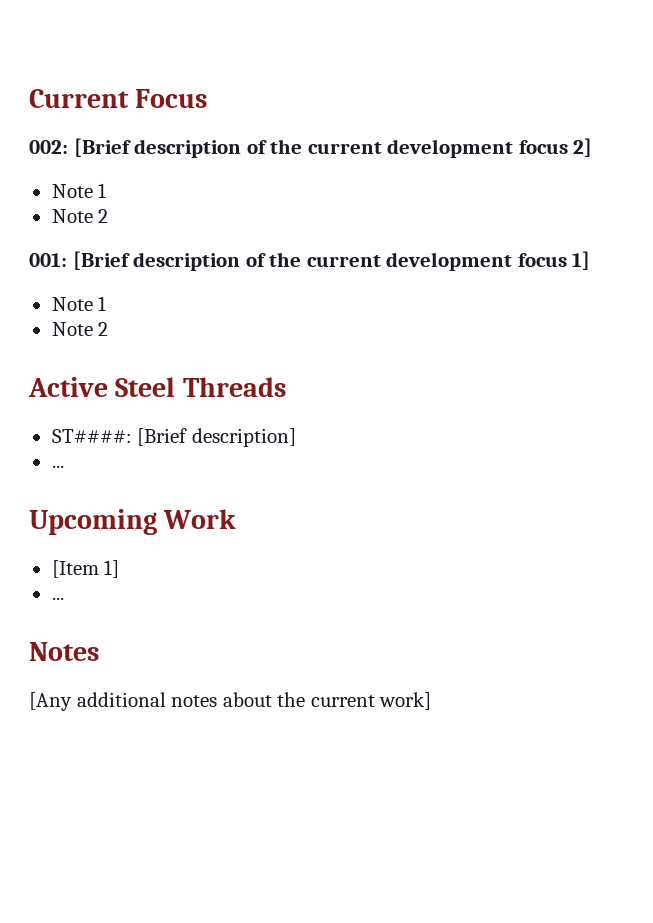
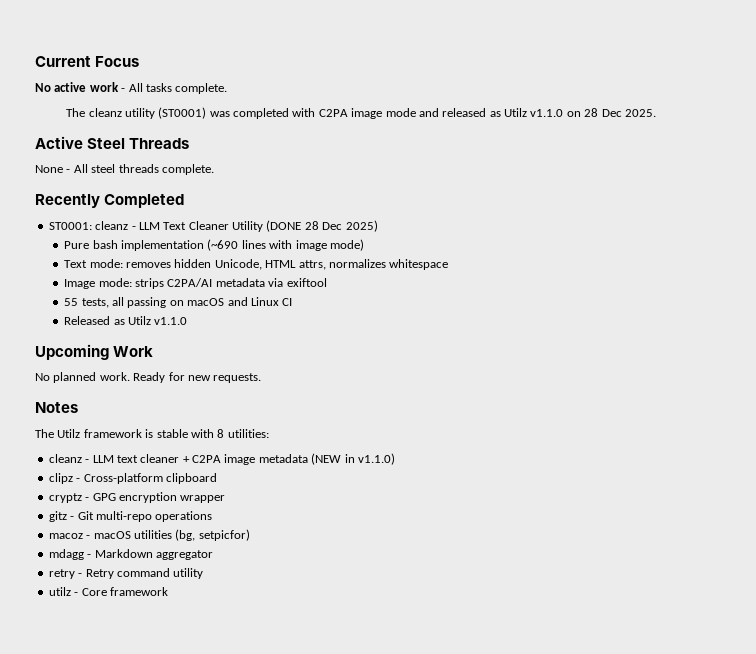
[29,138,593,158] [51,183,107,198] [51,209,109,223] [29,251,591,271] [51,296,107,311] [51,322,109,336] [28,377,286,397] [51,428,296,447] [51,465,64,468] [29,509,237,535] [51,560,120,578] [51,597,64,600] [29,642,99,661] [29,692,432,711] 002: [Brief description of the current development focus 2] // Note 1 // Note 2 // 001: [Brief description of the current development focus 1] // Note 1 // Note 2 // Active Steel Threads // ST####: [Brief description] // ... // Upcoming Work // [Item 1] // ... // Notes // [Any additional notes about the current work] -> [35,82,228,94] [66,107,656,119] [35,136,190,149] [35,164,214,175] [35,194,185,208] [48,220,378,232] [64,239,364,251] [64,259,449,270] [64,278,327,289] [64,297,293,308] [64,316,188,325] [35,344,154,360] [35,372,262,383] [35,402,78,413] [35,429,269,438] [48,453,395,465] [48,473,217,484] [48,492,226,503] [48,511,213,522] [48,529,250,541] [48,549,213,560] [48,568,204,579] [48,587,168,596] No active work - All tasks complete. // The cleanz utility (ST0001) was completed with C2PA image mode and released as Utilz v1.1.0 on 28 Dec 2025. // Active Steel Threads // None - All steel threads complete. // Recently Completed // ST0001: cleanz - LLM Text Cleaner Utility (DONE 28 Dec 2025) // Pure bash implementation (~690 lines with image mode) // Text mode: removes hidden Unicode, HTML attrs, normalizes whitespace // Image mode: strips C2PA/AI metadata via exiftool // 55 tests, all passing on macOS and Linux CI // Released as Utilz v1.1.0 // Upcoming Work // No planned work. Ready for new requests. // Notes // The Utilz framework is stable with 8 utilities: // cleanz - LLM text cleaner + C2PA image metadata (NEW in v1.1.0) // clipz - Cross-platform clipboard // cryptz - GPG encryption wrapper // gitz - Git multi-repo operations // macoz - macOS utilities (bg, setpicfor) // mdagg - Markdown aggregator // retry - Retry command utility // utilz - Core framework

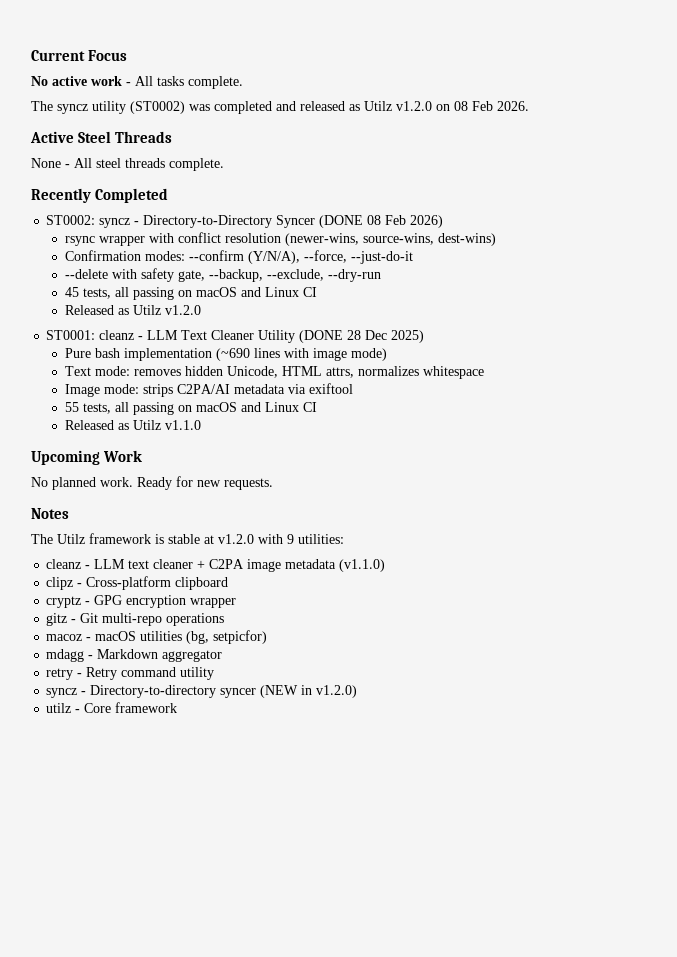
[88,107,656,119] cleanz utility (ST0001) was completed with C2PA image mode and released as Utilz v1.1.0 on 28 Dec 2025. -> [57,101,529,114] syncz utility (ST0002) was completed and released as Utilz v1.2.0 on 08 Feb 2026.
(185, 201) none -> [46,215,444,228] [64,232,496,246] [64,250,413,264] [64,268,381,282] [64,287,317,300] [64,305,201,315] // ST0002: syncz - Directory-to-Directory Syncer (DONE 08 Feb 2026) // rsync wrapper with conflict resolution (newer-wins, source-wins, dest-wins) // Confirmation modes: --confirm (Y/N/A), --force, --just-do-it // --delete with safety gate, --backup, --exclude, --dry-run // 45 tests, all passing on macOS and Linux CI // Released as Utilz v1.2.0
[190,429,225,438] with 8 -> [204,534,294,544] at v1.2.0 with 9
[311,453,395,465] (NEW in v1.1.0) -> [339,559,386,572] (v1.1.0)
(204, 573) none -> [46,685,358,698] // syncz - Directory-to-directory syncer (NEW in v1.2.0)

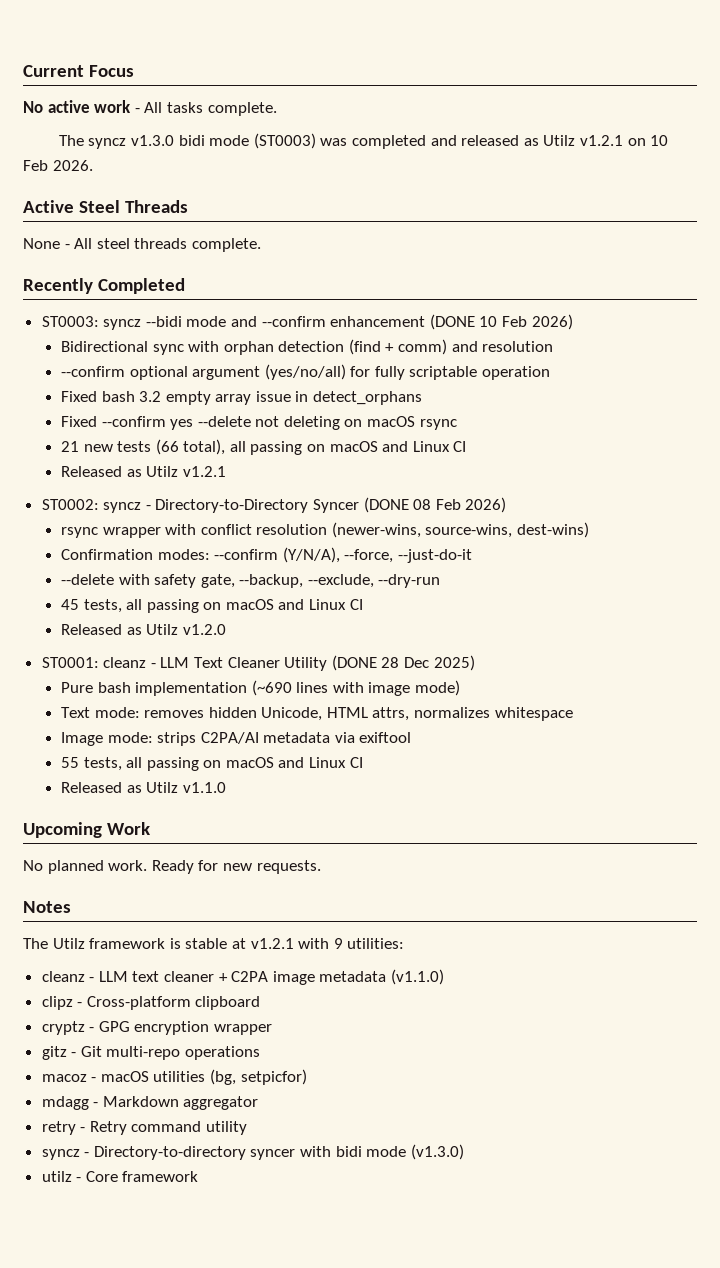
[92,101,185,114] utility (ST0002) -> [131,133,316,149] v1.3.0 bidi mode (ST0003)
[396,101,468,111] v1.2.0 on 08 -> [579,135,669,146] v1.2.1 on 10
(169, 195) none -> [41,314,573,330] [60,339,554,355] [60,364,551,380] [60,391,423,405] [60,416,457,430] [60,439,467,455] [60,466,226,477] // ST0003: syncz --bidi mode and --confirm enhancement (DONE 10 Feb 2026) // Bidirectional sync with orphan detection (find + comm) and resolution // --confirm optional argument (yes/no/all) for fully scriptable operation // Fixed bash 3.2 empty array issue in detect_orphans // Fixed --confirm yes --delete not deleting on macOS rsync // 21 new tests (66 total), all passing on macOS and Linux CI // Released as Utilz v1.2.1
[218,534,254,544] v1.2.0 -> [250,938,294,949] v1.2.1
[260,685,358,698] (NEW in v1.2.0) -> [300,1144,464,1160] with bidi mode (v1.3.0)

